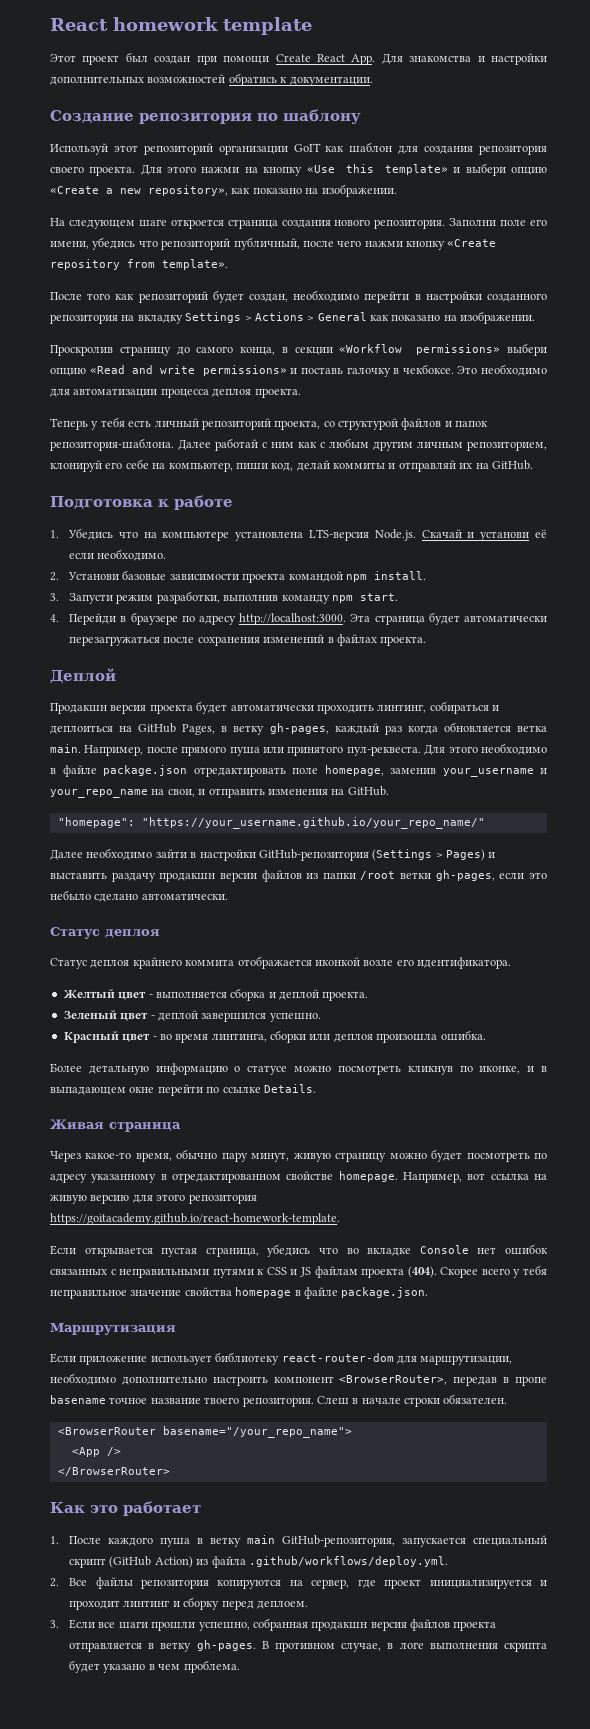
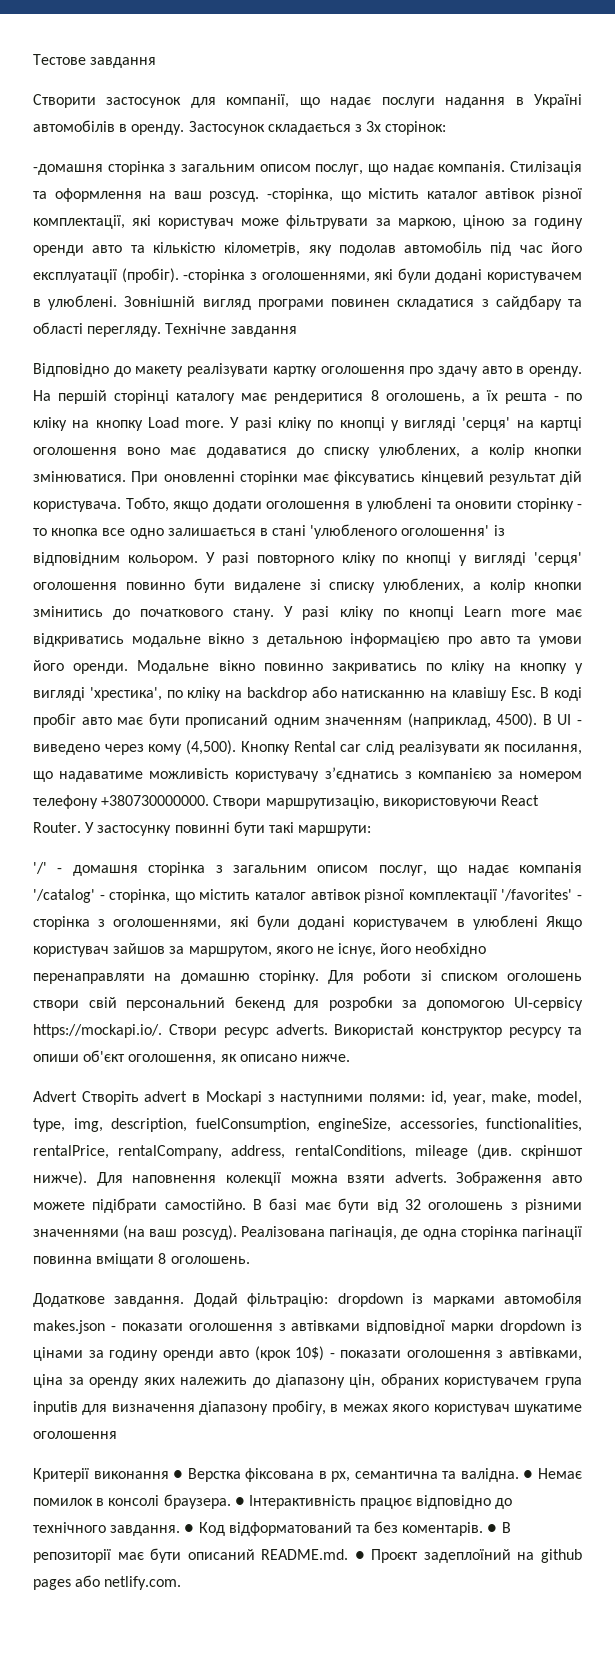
[50,17,312,35] [50,52,548,65] [50,73,373,86] [50,109,361,124] [50,142,548,155] [50,163,547,176] [50,184,397,197] [50,218,547,229] [50,237,497,250] [50,259,228,270] [50,290,547,303] [50,311,536,324] [50,343,547,356] [50,364,547,377] [50,388,301,398] [50,417,489,430] [50,438,547,451] [50,459,533,472] [50,495,233,510] [50,528,547,541] [69,549,167,561] [50,570,426,583] [50,591,398,604] [50,612,547,625] [69,634,427,646] [50,668,116,683] [50,701,499,714] [50,722,547,735] [50,743,547,756] [50,765,547,777] [50,786,389,798] [57,817,485,829] [50,848,496,861] [50,870,547,882] [50,890,228,902] [50,927,160,939] [50,956,511,969] [62,988,369,1001] [63,1010,321,1022] [63,1030,486,1043] [50,1063,547,1075] [50,1084,316,1096] [50,1119,181,1132] [50,1149,547,1162] [50,1171,547,1183] [50,1194,257,1204] [50,1213,340,1225] [50,1244,549,1257] [50,1265,547,1278] [50,1287,429,1299] [50,1323,176,1335] [50,1352,513,1365] [50,1373,547,1386] [50,1394,508,1407] [57,1426,352,1438] [71,1447,121,1457] [57,1467,170,1476] [50,1501,201,1516] [50,1535,547,1547] [69,1556,448,1568] [50,1577,547,1589] [69,1597,308,1610] [50,1618,497,1631] [69,1640,547,1652] [69,1660,240,1673] React homework template // Этот проект был создан при помощи Create React App. Для знакомства и настройки дополнительных возможностей обратись к документации. // Создание репозитория по шаблону // Используй этот репозиторий организации GoIT как шаблон для создания репозитория своего проекта. Для этого нажми на кнопку «Use this template» и выбери опцию «Create a new repository», как показано на изображении. // На следующем шаге откроется страница создания нового репозитория. Заполни поле его имени, убедись что репозиторий публичный, после чего нажми кнопку «Create repository from template». // После того как репозиторий будет создан, необходимо перейти в настройки созданного репозитория на вкладку Settings > Actions > General как показано на изображении. // Проскролив страницу до самого конца, в секции «Workflow permissions» выбери опцию «Read and write permissions» и поставь галочку в чекбоксе. Это необходимо для автоматизации процесса деплоя проекта. // Теперь у тебя есть личный репозиторий проекта, со структурой файлов и папок репозитория-шаблона. Далее работай с ним как с любым другим личным репозиторием, клонируй его себе на компьютер, пиши код, делай коммиты и отправляй их на GitHub. // Подготовка к работе // 1. Убедись что на компьютере установлена LTS-версия Node.js. Скачай и установи её если необходимо. // 2. Установи базовые зависимости проекта командой npm install. // 3. Запусти режим разработки, выполнив команду npm start. // 4. Перейди в браузере по адресу http://localhost:3000. Эта страница будет автоматически перезагружаться после сохранения изменений в файлах проекта. // Деплой // Продакшн версия проекта будет автоматически проходить линтинг, собираться и деплоиться на GitHub Pages, в ветку gh-pages, каждый раз когда обновляется ветка main. Например, после прямого пуша или принятого пул-реквеста. Для этого необходимо в файле package.json отредактировать поле homepage, заменив your_username и your_repo_name на свои, и отправить изменения на GitHub. // "homepage": "https://your_username.github.io/your_repo_name/" // Далее необходимо зайти в настройки GitHub-репозитория (Settings > Pages) и выставить раздачу продакшн версии файлов из папки /root ветки gh-pages, если это небыло сделано автоматически. // Статус деплоя // Статус деплоя крайнего коммита отображается иконкой возле его идентификатора. // Желтый цвет - выполняется сборка и деплой проекта. // Зеленый цвет - деплой завершился успешно. // Красный цвет - во время линтинга, сборки или деплоя произошла ошибка. // Более детальную информацию о статусе можно посмотреть кликнув по иконке, и в выпадающем окне перейти по ссылке Details. // Живая страница // Через какое-то время, обычно пару минут, живую страницу можно будет посмотреть по адресу указанному в отредактированном свойстве homepage. Например, вот ссылка на живую версию для этого репозитория https://goitacademy.github.io/react-homework-template. // Если открывается пустая страница, убедись что во вкладке Console нет ошибок связанных с неправильными путями к CSS и JS файлам проекта (404). Скорее всего у тебя неправильное значение свойства homepage в файле package.json. // Маршрутизация // Если приложение использует библиотеку react-router-dom для маршрутизации, необходимо дополнительно настроить компонент <BrowserRouter>, передав в пропе basename точное название твоего репозитория. Слеш в начале строки обязателен. // <BrowserRouter basename="/your_repo_name"> // <App /> // </BrowserRouter> // Как это работает // 1. После каждого пуша в ветку main GitHub-репозитория, запускается специальный скрипт (GitHub Action) из файла .github/workflows/deploy.yml. // 2. Все файлы репозитория копируются на сервер, где проект инициализируется и проходит линтинг и сборку перед деплоем. // 3. Если все шаги прошли успешно, собранная продакшн версия файлов проекта отправляется в ветку gh-pages. В противном случае, в логе выполнения скрипта будет указано в чем проблема. -> [33,54,157,68] [33,94,583,108] [33,120,447,135] [33,161,583,175] [33,188,583,202] [33,215,584,229] [33,241,582,256] [33,268,582,283] [33,295,582,310] [33,322,297,337] [33,363,582,377] [33,390,582,404] [33,417,582,431] [33,443,582,458] [33,471,582,485] [33,497,582,512] [33,524,505,539] [33,552,582,566] [33,578,583,593] [33,606,582,620] [33,633,583,647] [33,660,583,674] [33,686,582,701] [33,713,582,728] [33,740,582,755] [33,767,582,782] [33,795,539,809] [33,821,372,836] [33,862,582,876] [33,889,583,903] [33,915,582,930] [33,942,487,957] [33,969,582,984] [33,996,583,1011] [33,1024,582,1038] [33,1050,350,1065] [33,1091,583,1105] [33,1118,582,1132] [33,1144,583,1159] [33,1171,582,1186] [33,1198,583,1213] [33,1225,582,1240] [33,1253,250,1267] [33,1292,583,1307] [33,1320,583,1334] [33,1346,583,1361] [33,1373,582,1388] [33,1400,583,1415] [33,1431,117,1439] [33,1468,583,1482] [33,1494,513,1509] [33,1521,511,1536] [33,1548,582,1563] [33,1575,182,1590] Тестове завдання // Створити застосунок для компанії, що надає послуги надання в Україні автомобілів в оренду. Застосунок складається з 3х сторінок: // -домашня сторінка з загальним описом послуг, що надає компанія. Стилізація та оформлення на ваш розсуд. -сторінка, що містить каталог автівок різної комплектації, які користувач може фільтрувати за маркою, ціною за годину оренди авто та кількістю кілометрів, яку подолав автомобіль під час його експлуатації (пробіг). -сторінка з оголошеннями, які були додані користувачем в улюблені. Зовнішній вигляд програми повинен складатися з cайдбару та області перегляду. Технічне завдання // Відповідно до макету реалізувати картку оголошення про здачу авто в оренду. На першій сторінці каталогу має рендеритися 8 оголошень, а їх решта - по кліку на кнопку Load more. У разі кліку по кнопці у вигляді 'серця' на картці оголошення воно має додаватися до списку улюблених, а колір кнопки змінюватися. При оновленні сторінки має фіксуватись кінцевий результат дій користувача. Тобто, якщо додати оголошення в улюблені та оновити сторінку - то кнопка все одно залишається в стані 'улюбленого оголошення' із відповідним кольором. У разі повторного кліку по кнопці у вигляді 'серця' оголошення повинно бути видалене зі списку улюблених, а колір кнопки змінитись до початкового стану. У разі кліку по кнопці Learn more має відкриватись модальне вікно з детальною інформацією про авто та умови його оренди. Модальне вікно повинно закриватись по кліку на кнопку у вигляді 'хрестика', по кліку на backdrop або натисканню на клавішу Esc. В коді пробіг авто має бути прописаний одним значенням (наприклад, 4500). В UI - виведено через кому (4,500). Кнопку Rental car слід реалізувати як посилання, що надаватиме можливість користувачу зʼєднатись з компанією за номером телефону +380730000000. Створи маршрутизацію, використовуючи React Router. У застосунку повинні бути такі маршрути: // '/' - домашня сторінка з загальним описом послуг, що надає компанія '/catalog' - сторінка, що містить каталог автівок різної комплектації '/favorites' - сторінка з оголошеннями, які були додані користувачем в улюблені Якщо користувач зайшов за маршрутом, якого не існує, його необхідно перенаправляти на домашню сторінку. Для роботи зі списком оголошень створи свій персональний бекенд для розробки за допомогою UI-сервісу https://mockapi.io/. Створи ресурс adverts. Використай конструктор ресурсу та опиши об'єкт оголошення, як описано нижче. // Advert Створіть advert в Mockapi з наступними полями: id, year, make, model, type, img, description, fuelConsumption, engineSize, accessories, functionalities, rentalPrice, rentalCompany, address, rentalConditions, mileage (див. скріншот нижче). Для наповнення колекції можна взяти adverts. Зображення авто можете підібрати самостійно. В базі має бути від 32 оголошень з різними значеннями (на ваш розсуд). Реалізована пагінація, де одна сторінка пагінації повинна вміщати 8 оголошень. // Додаткове завдання. Додай фільтрацію: dropdown із марками автомобіля makes.json - показати оголошення з автівками відповідної марки dropdown із цінами за годину оренди авто (крок 10$) - показати оголошення з автівками, ціна за оренду яких належить до діапазону цін, обраних користувачем група inputів для визначення діапазону пробігу, в межах якого користувач шукатиме оголошення // Критерії виконання ● Верстка фіксована в рх, семантична та валідна. ● Немає помилок в консолі браузера. ● Інтерактивність працює відповідно до технічного завдання. ● Код відформатований та без коментарів. ● В репозиторії має бути описаний README.md. ● Проєкт задеплоїний на github pages або netlify.com.

